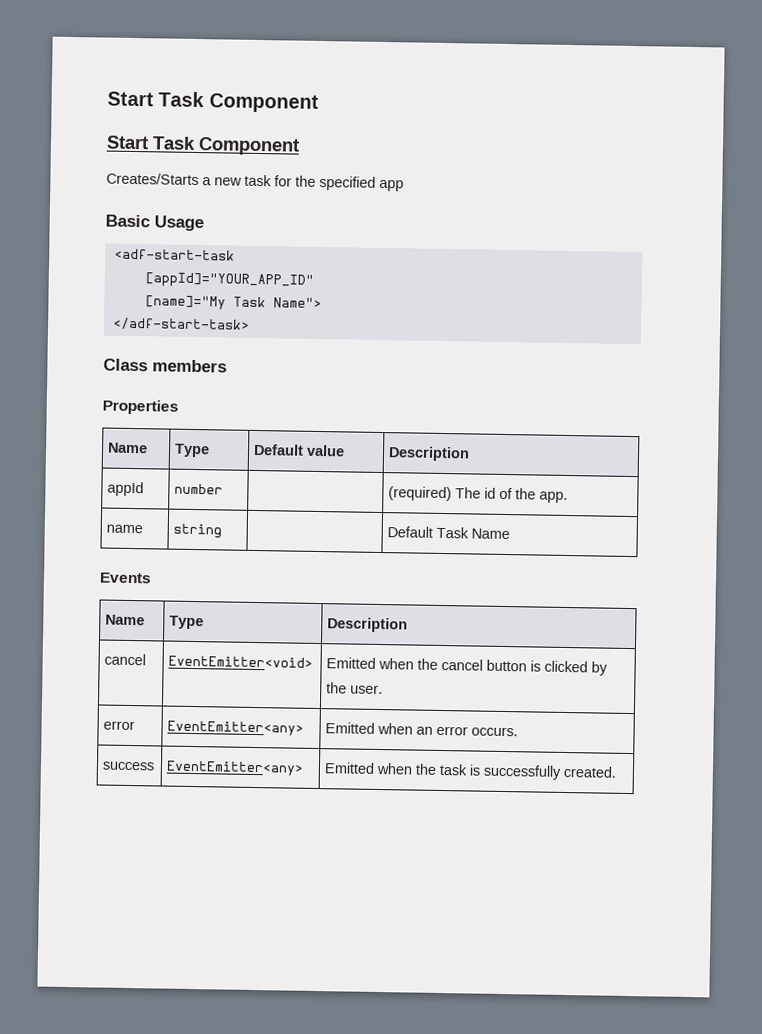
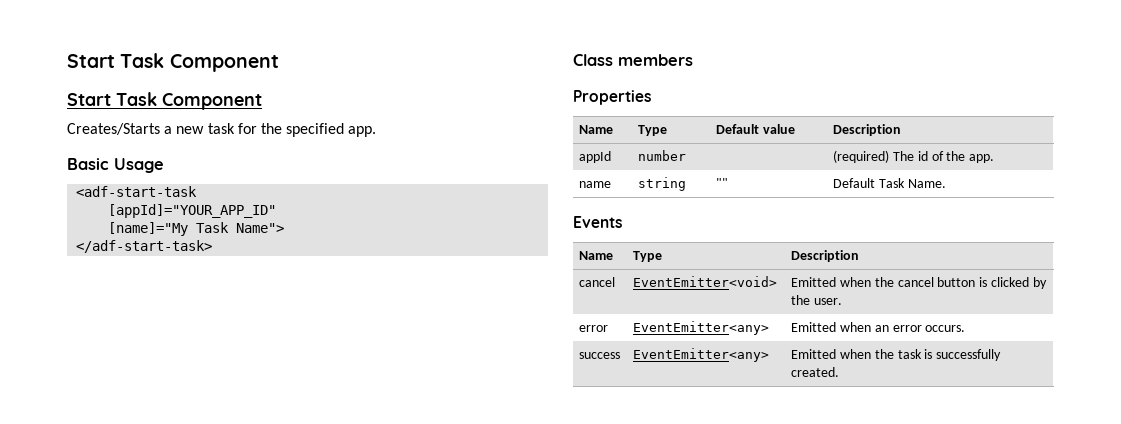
[379,179,404,192] app -> [348,126,377,137] app.
(223, 531) none -> [716,178,729,188] ""
[471,528,511,540] Name -> [907,179,946,188] Name.

